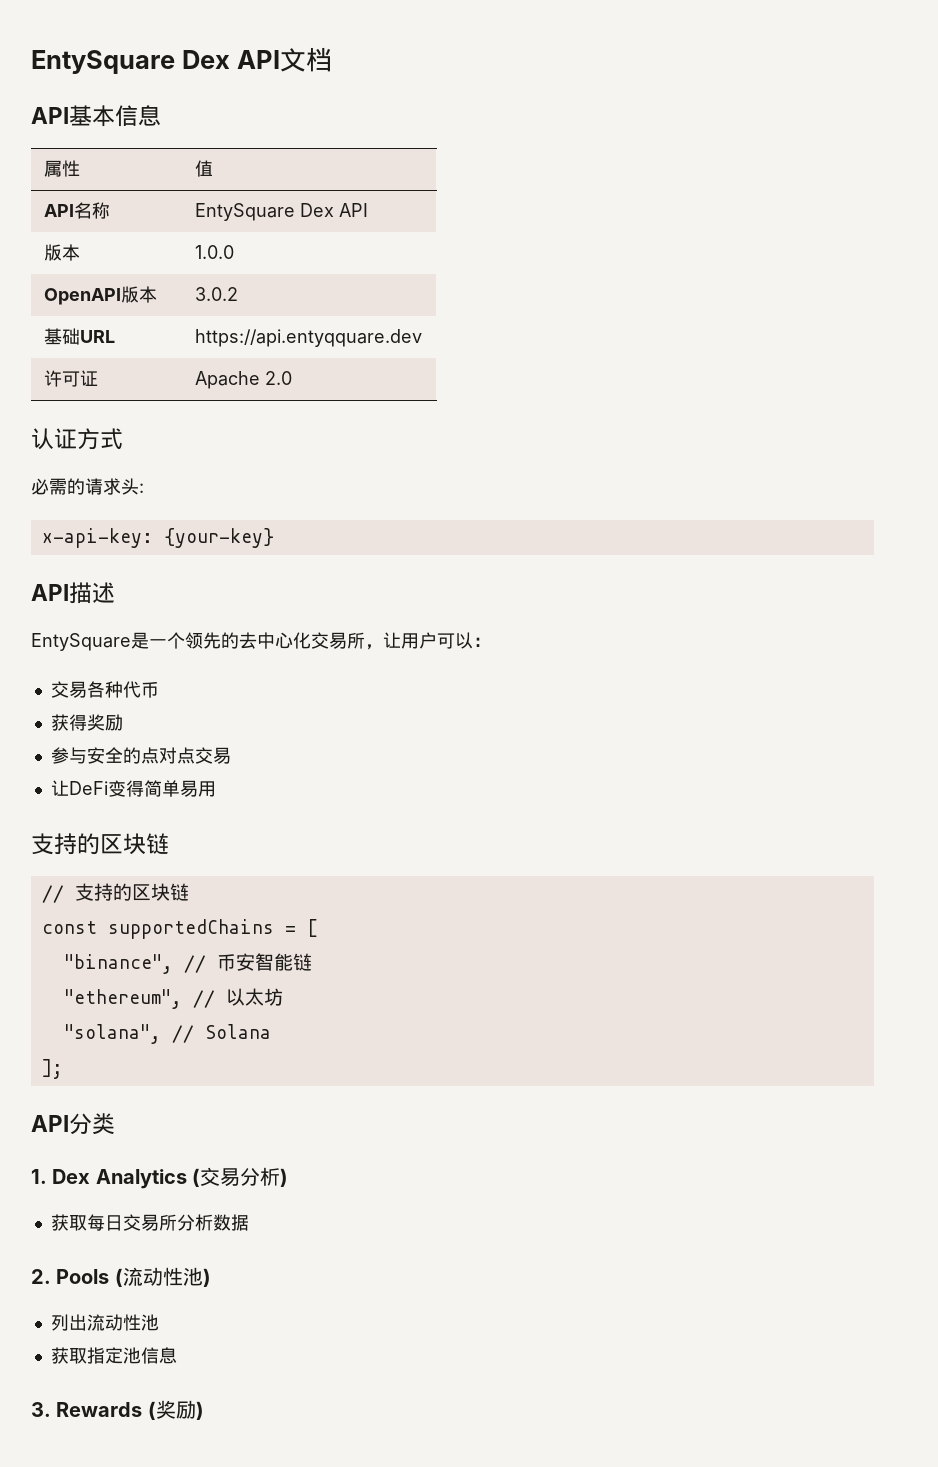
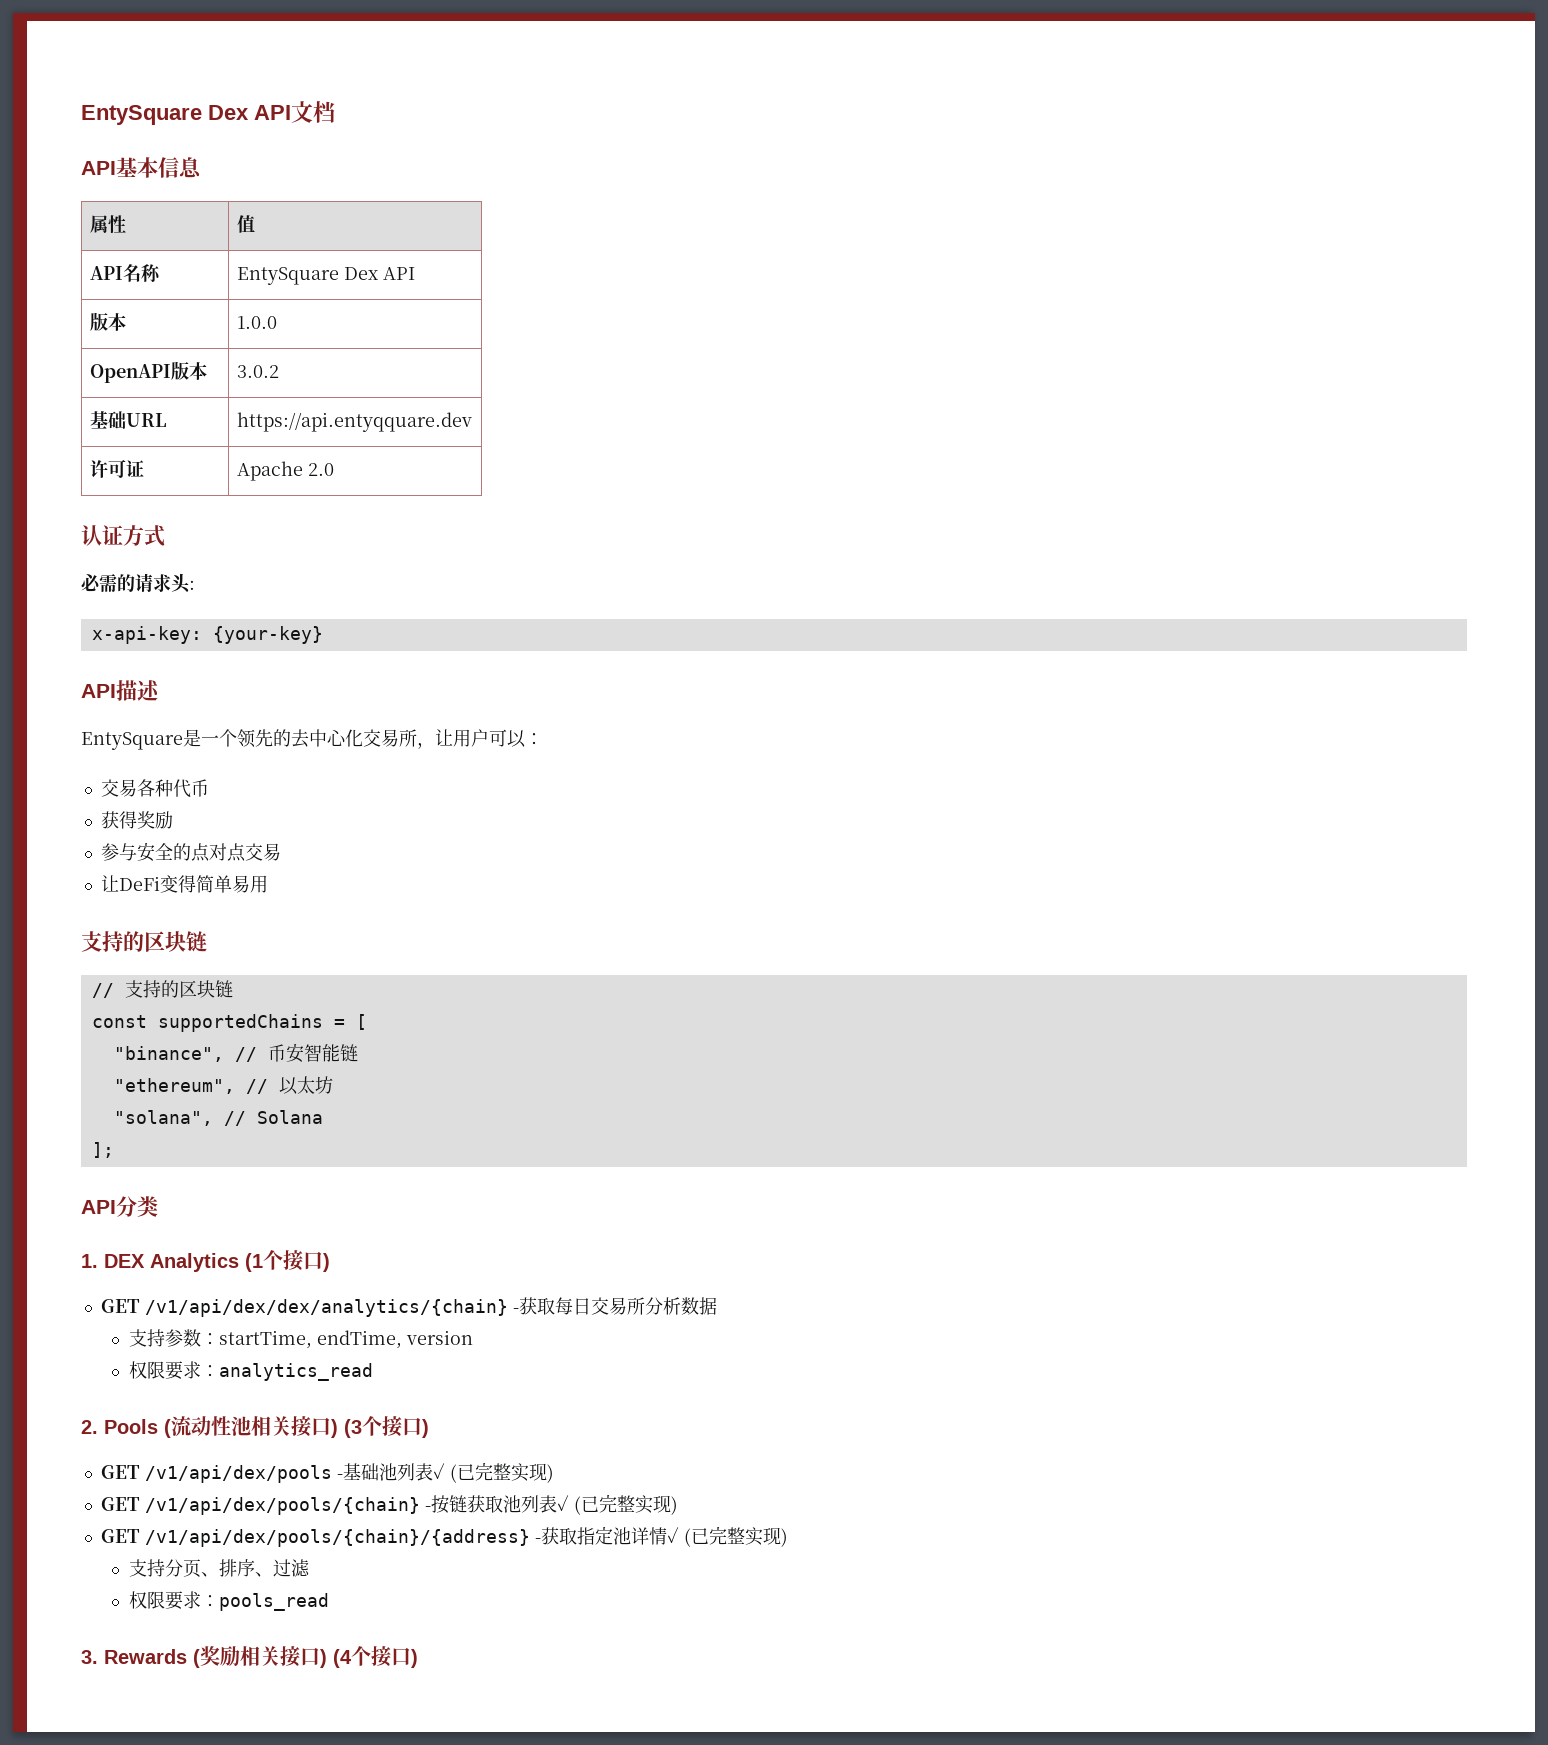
[52,1167,289,1189] Dex Analytics (交易分析) // -> [104,1250,330,1272] [100,1299,519,1317] DEX Analytics (1个接口) // GET /v1/api/dex/dex/analytics/{chain} -
(249, 1222) none -> [128,1329,473,1349] [128,1361,373,1381] // 支持参数：startTime, endTime, version // 权限要求：analytics_read
[202,1268,211,1287] [50,1314,159,1331] [50,1347,177,1364] [31,1400,196,1420] ) // 列出流动性池 // 获取指定池信息 // 3. Rewards (奖励 -> [251,1416,429,1438] [100,1462,554,1483] [100,1494,678,1515] [100,1526,788,1547] [128,1559,310,1578] [128,1591,329,1611] [81,1646,411,1668] 相关接口) (3个接口) // GET /v1/api/dex/pools -基础池列表✓ (已完整实现) // GET /v1/api/dex/pools/{chain} -按链获取池列表✓ (已完整实现) // GET /v1/api/dex/pools/{chain}/{address} -获取指定池详情✓ (已完整实现) // 支持分页、排序、过滤 // 权限要求：pools_read // 3. Rewards (奖励相关接口) (4个接口

